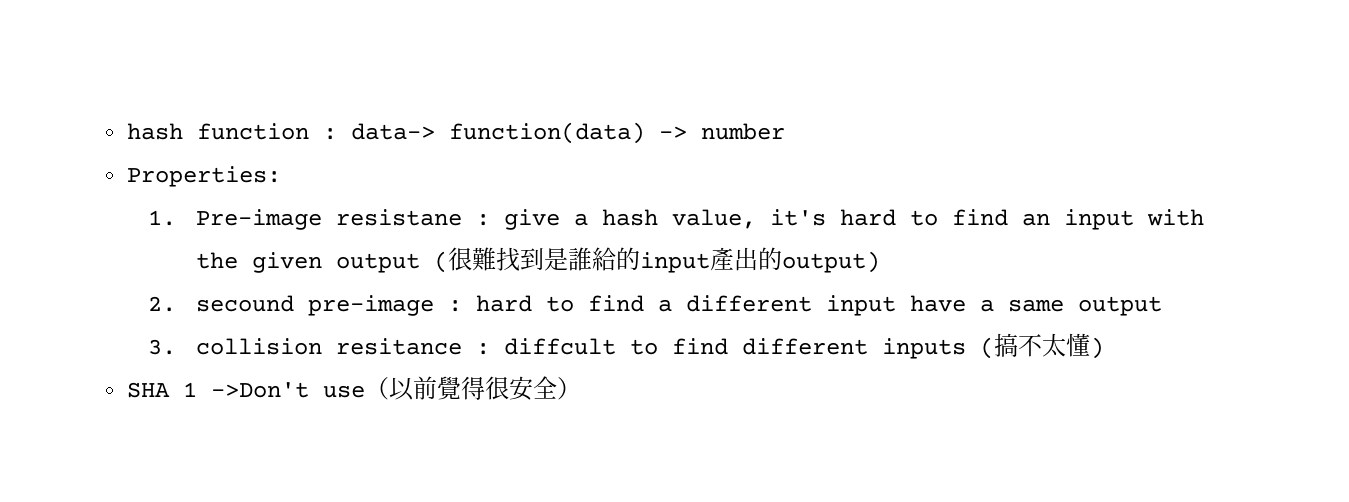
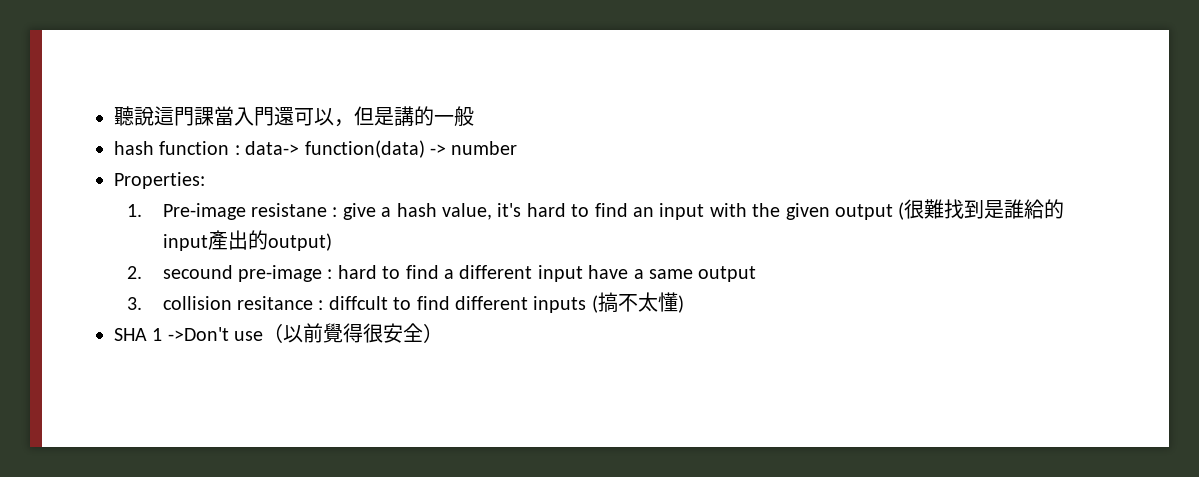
(127, 131) none -> [114,106,474,127] 聽說這門課當入門還可以，但是講的一般 //

